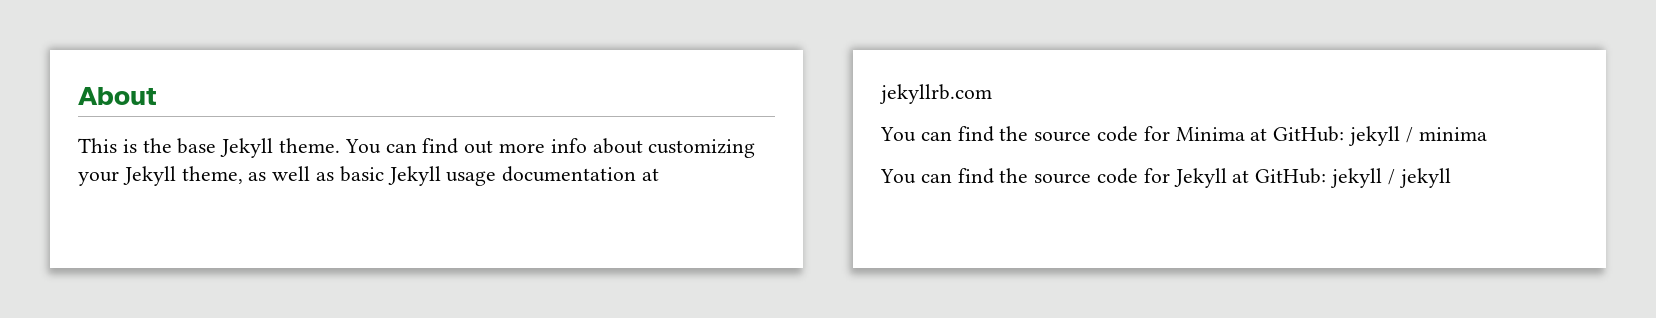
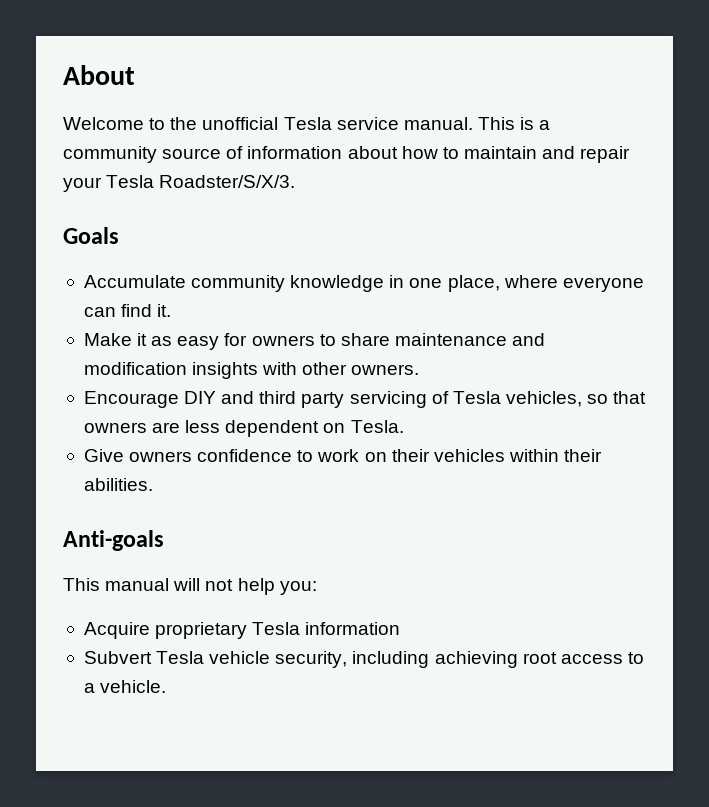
[78,138,756,158] [78,166,660,186] [879,84,992,104] [880,126,1487,146] [880,168,1451,188] This is the base Jekyll theme. You can find out more info about customizing your Jekyll theme, as well as basic Jekyll usage documentation at jekyllrb.com // You can find the source code for Minima at GitHub: jekyll / minima // You can find the source code for Jekyll at GitHub: jekyll / jekyll -> [63,117,551,130] [63,146,631,163] [63,175,296,192] [63,227,119,244] [83,275,644,292] [83,304,172,317] [83,333,546,350] [83,362,420,379] [83,391,647,408] [83,420,404,437] [83,449,603,462] [83,478,153,491] [63,530,164,551] [63,578,317,595] [83,622,401,639] [83,651,644,668] [83,680,167,693] Welcome to the unofficial Tesla service manual. This is a community source of information about how to maintain and repair your Tesla Roadster/S/X/3. // Goals // Accumulate community knowledge in one place, where everyone can find it. // Make it as easy for owners to share maintenance and modification insights with other owners. // Encourage DIY and third party servicing of Tesla vehicles, so that owners are less dependent on Tesla. // Give owners confidence to work on their vehicles within their abilities. // Anti-goals // This manual will not help you: // Acquire proprietary Tesla information // Subvert Tesla vehicle security, including achieving root access to a vehicle.

